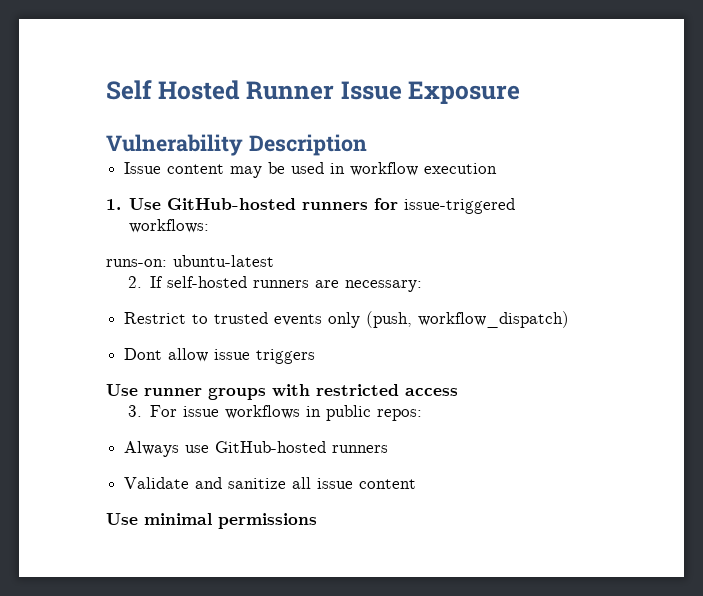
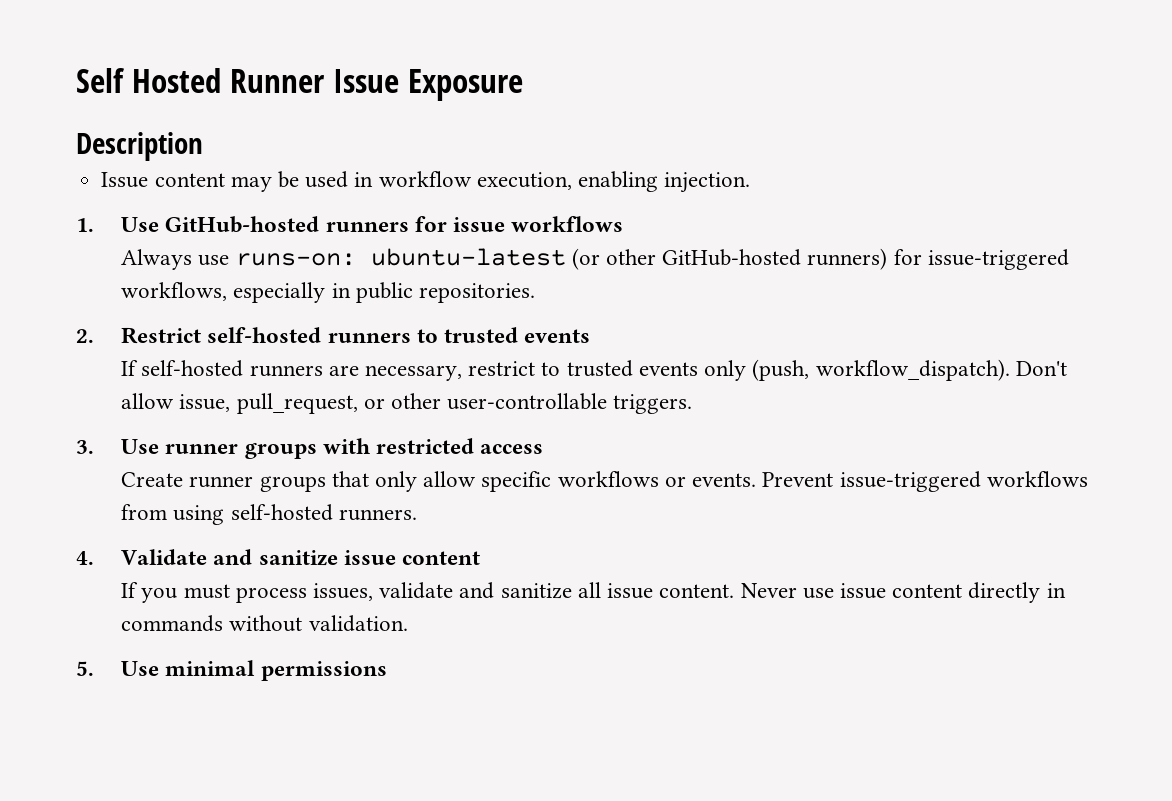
[106,134,243,156] Vulnerability -> (523, 85) none
[424,163,498,174] execution -> [476,171,751,193] execution, enabling injection.
[404,198,516,214] [129,219,210,233] [106,255,274,267] [127,276,142,288] issue-triggered workflows: // runs-on: ubuntu-latest // 2. -> [453,216,624,232] [121,248,1069,270] [121,282,536,303] [76,327,591,344] issue workflows // Always use runs-on: ubuntu-latest (or other GitHub-hosted runners) for issue-triggered workflows, especially in public repositories. // 2. Restrict self-hosted runners to trusted events //
[344,280,422,292] [124,312,187,324] necessary: // Restrict -> [365,361,536,381] necessary, restrict
[418,311,570,328] [124,348,316,364] workflow_dispatch) // Dont allow issue triggers // -> [815,359,1067,381] [121,393,693,414] [76,440,94,454] workflow_dispatch). Don't allow issue, pull_request, or other user-controllable triggers. // 3.
[127,405,422,421] [124,441,389,457] [124,477,417,489] 3. For issue workflows in public repos: // Always use GitHub-hosted runners // Validate and sanitize all issue content // -> [121,471,1088,492] [121,504,417,525] [76,549,481,566] [121,582,1066,603] [121,615,408,632] [76,661,94,676] Create runner groups that only allow specific workflows or events. Prevent issue-triggered workflows from using self-hosted runners. // 4. Validate and sanitize issue content // If you must process issues, validate and sanitize all issue content. Never use issue content directly in commands without validation. // 5.

